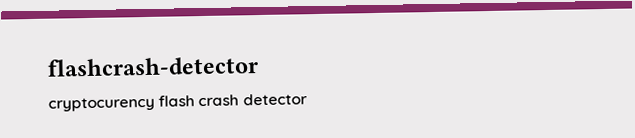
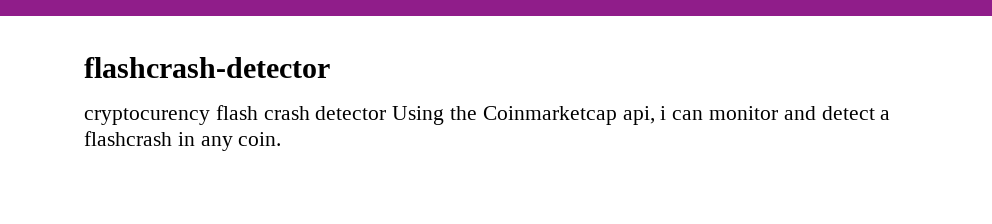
(308, 99) none -> [392,106,891,125] [84,131,282,151] Using the Coinmarketcap api, i can monitor and detect a flashcrash in any coin.

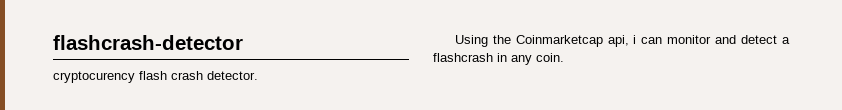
[315,106,387,120] detector -> [207,71,258,80] detector. //

